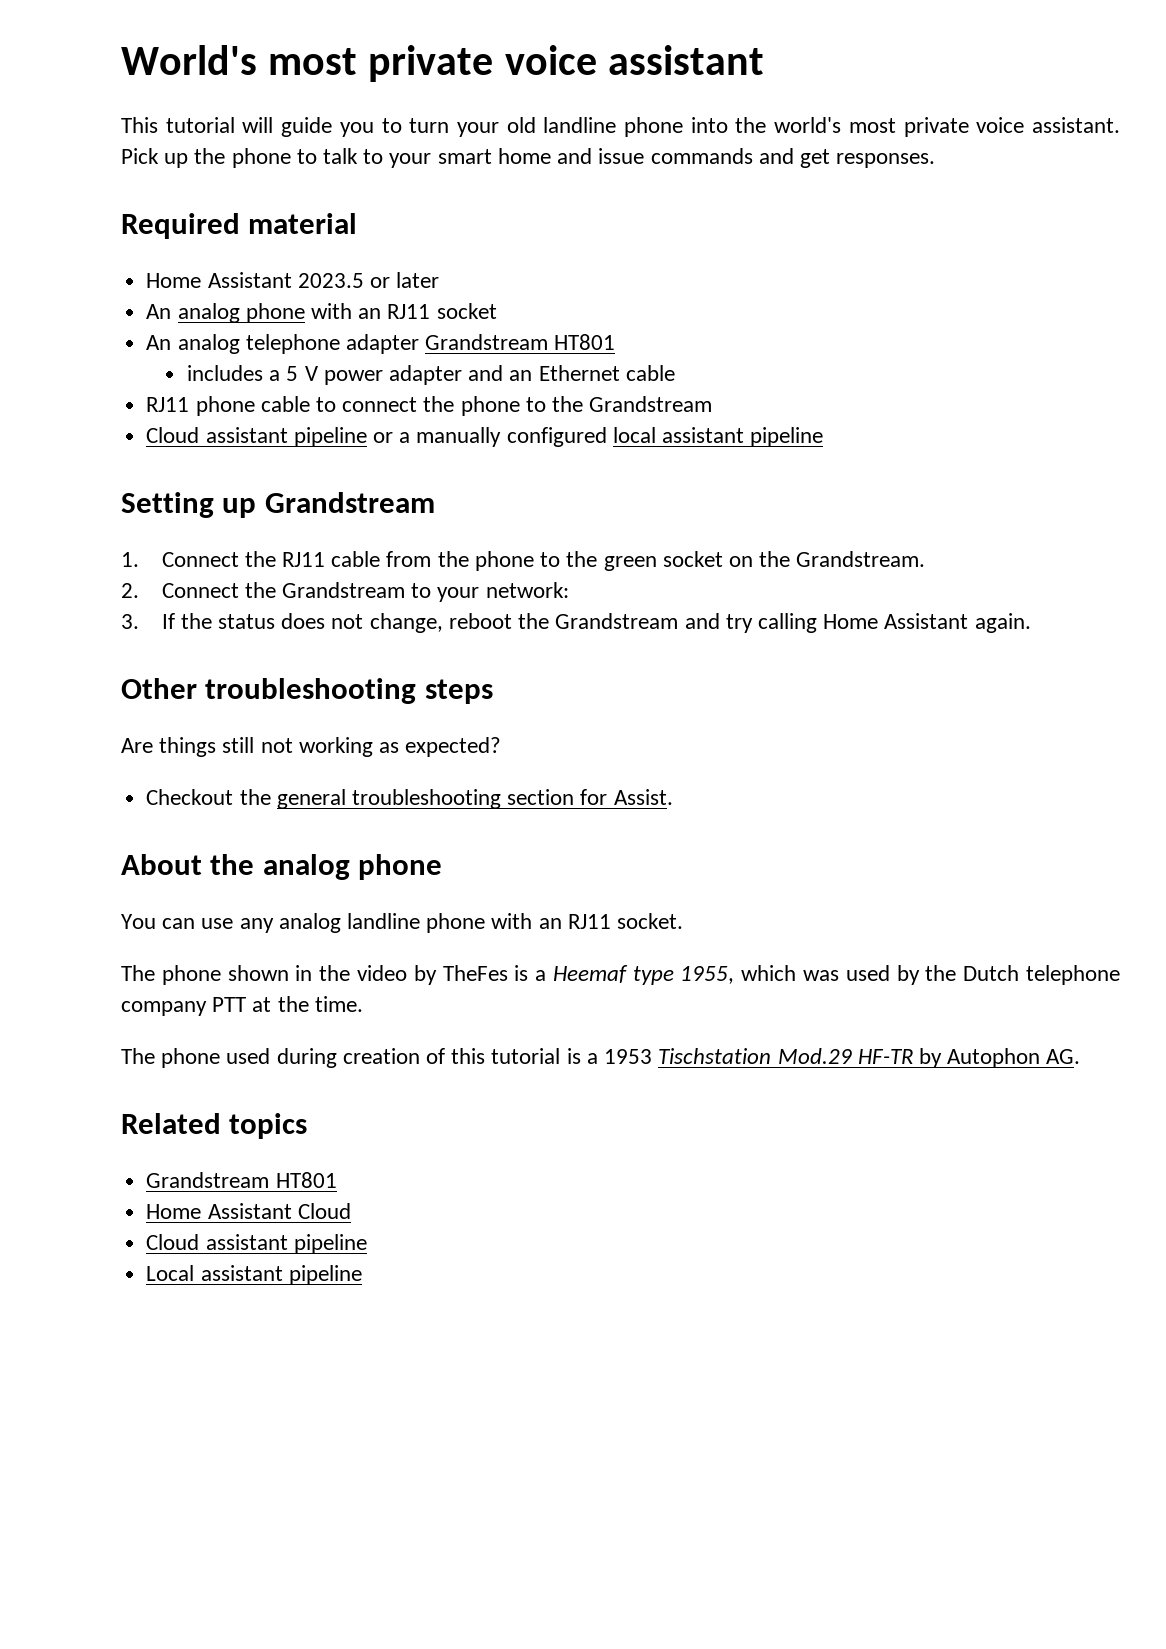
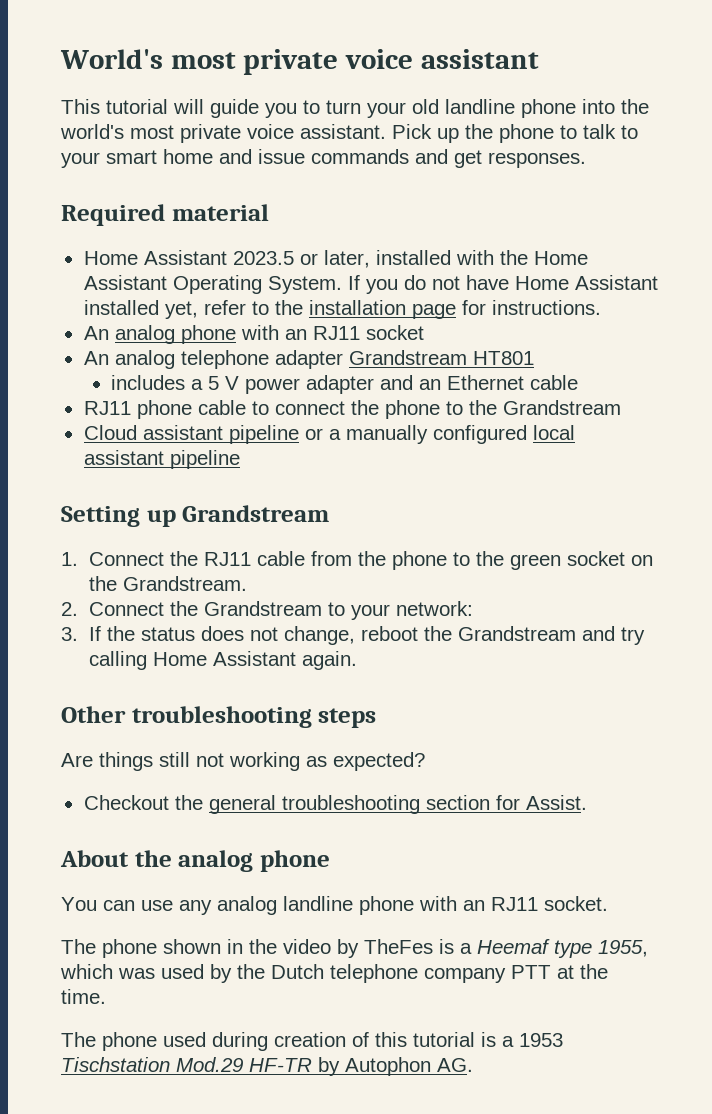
[396,272,440,288] later -> [323,250,588,268] [83,275,658,294] [83,300,601,319] later, installed with the Home Assistant Operating System. If you do not have Home Assistant installed yet, refer to the installation page for instructions.
[121,1113,308,1139] [146,1172,337,1188] [146,1203,351,1219] [146,1234,367,1254] [146,1265,362,1285] // Related topics // Grandstream HT801 // Home Assistant Cloud // Cloud assistant pipeline // Local assistant pipeline -> (473, 1065) none

